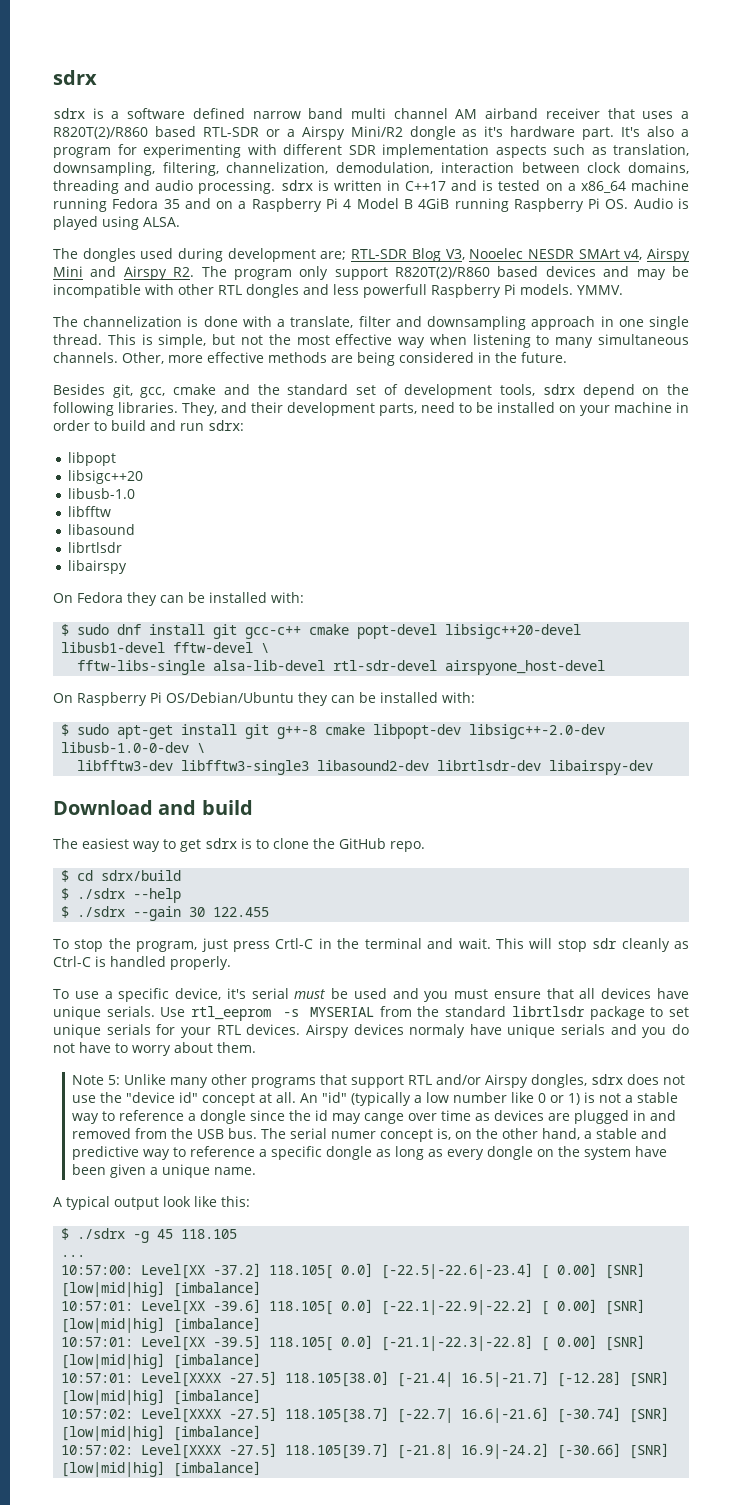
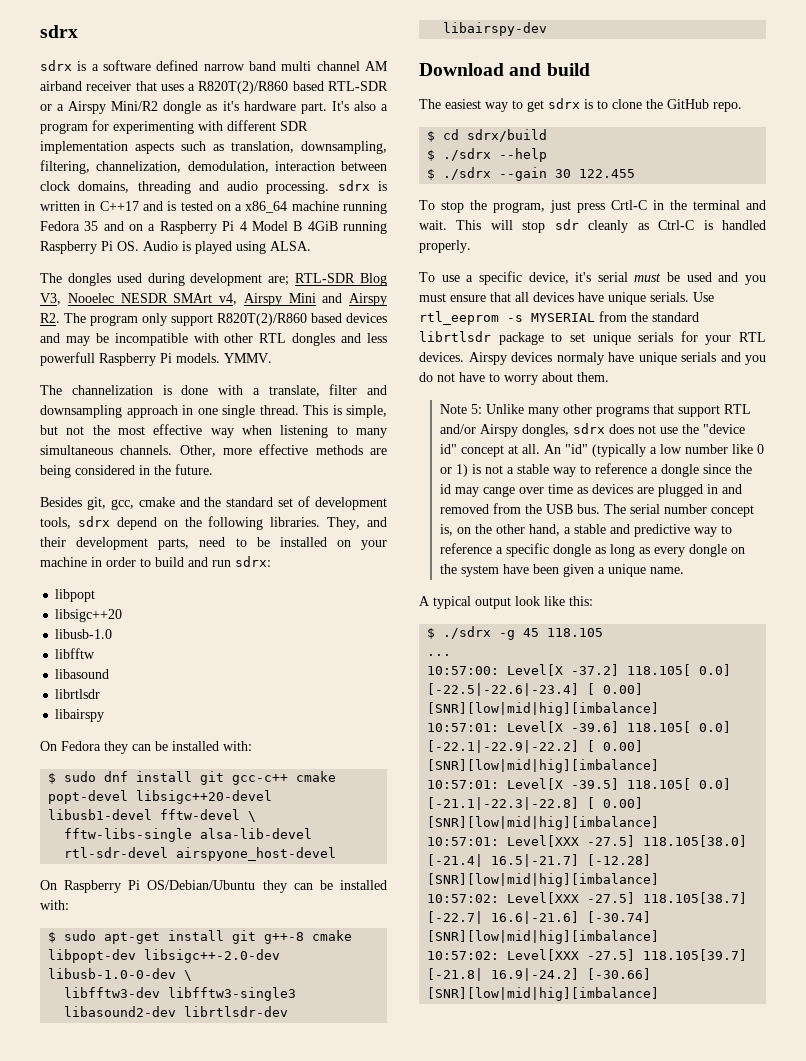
[331,1131,377,1139] numer -> [664,504,708,514] number
[141,1264,206,1279] Level[XX -> [507,664,564,676] Level[X
[605,1263,646,1279] [61,1281,262,1297] [61,1300,206,1315] [SNR] [low|mid|hig] [imbalance] // 10:57:01: Level[XX -> [427,702,660,716] [427,721,564,733] [SNR][low|mid|hig][imbalance] // 10:57:01: Level[X
[605,1299,646,1315] [61,1317,262,1333] [61,1336,206,1351] [SNR] [low|mid|hig] [imbalance] // 10:57:01: Level[XX -> [427,759,660,773] [427,778,564,790] [SNR][low|mid|hig][imbalance] // 10:57:01: Level[X
[605,1335,646,1351] [61,1353,262,1369] [61,1372,222,1387] [SNR] [low|mid|hig] [imbalance] // 10:57:01: Level[XXXX -> [427,816,660,830] [427,835,580,847] [SNR][low|mid|hig][imbalance] // 10:57:01: Level[XXX
[629,1371,670,1387] [61,1389,262,1405] [61,1408,222,1423] [SNR] [low|mid|hig] [imbalance] // 10:57:02: Level[XXXX -> [427,873,660,887] [427,892,580,904] [SNR][low|mid|hig][imbalance] // 10:57:02: Level[XXX
[629,1407,670,1423] [61,1425,262,1441] [61,1444,222,1459] [SNR] [low|mid|hig] [imbalance] // 10:57:02: Level[XXXX -> [427,930,660,944] [427,949,580,961] [SNR][low|mid|hig][imbalance] // 10:57:02: Level[XXX
[629,1443,670,1459] [61,1461,262,1477] [SNR] [low|mid|hig] [imbalance] -> [427,987,660,1001] [SNR][low|mid|hig][imbalance]

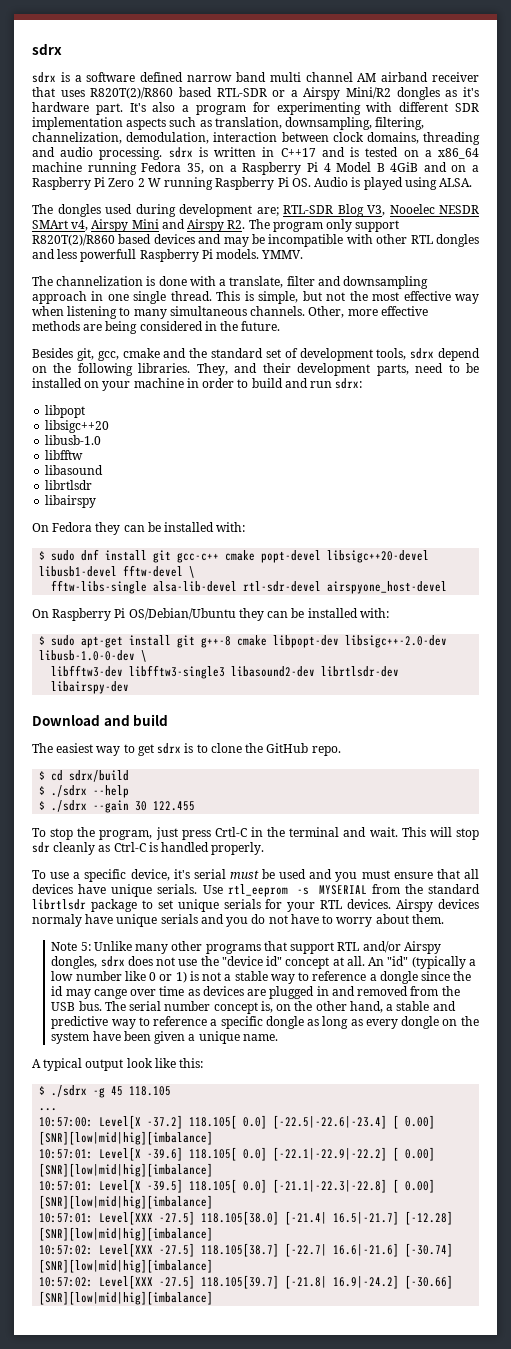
[188,84,196,91] a -> (85, 93) none
[163,101,202,114] dongle -> [396,87,440,100] dongles
[84,221,124,231] 35 and -> [186,163,204,174] 35,
(338, 226) none -> [423,162,479,172] [32,177,161,190] and on a Raspberry Pi Zero 2 W

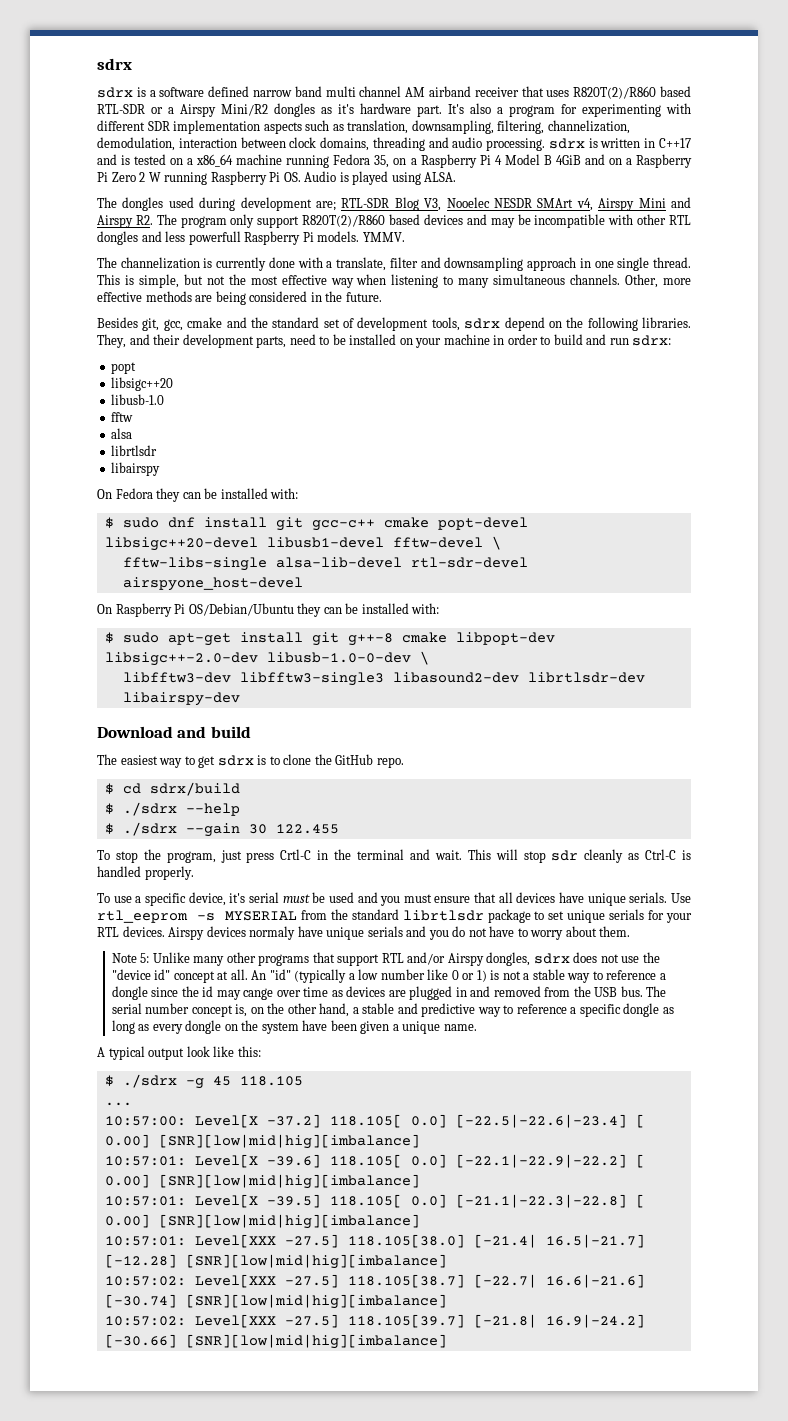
(156, 281) none -> [216,257,267,271] currently
[45,405,86,418] libpopt -> [111,362,137,374] popt
[45,450,84,460] [45,465,104,475] libfftw // libasound -> [111,412,134,422] [111,428,133,439] fftw // alsa

